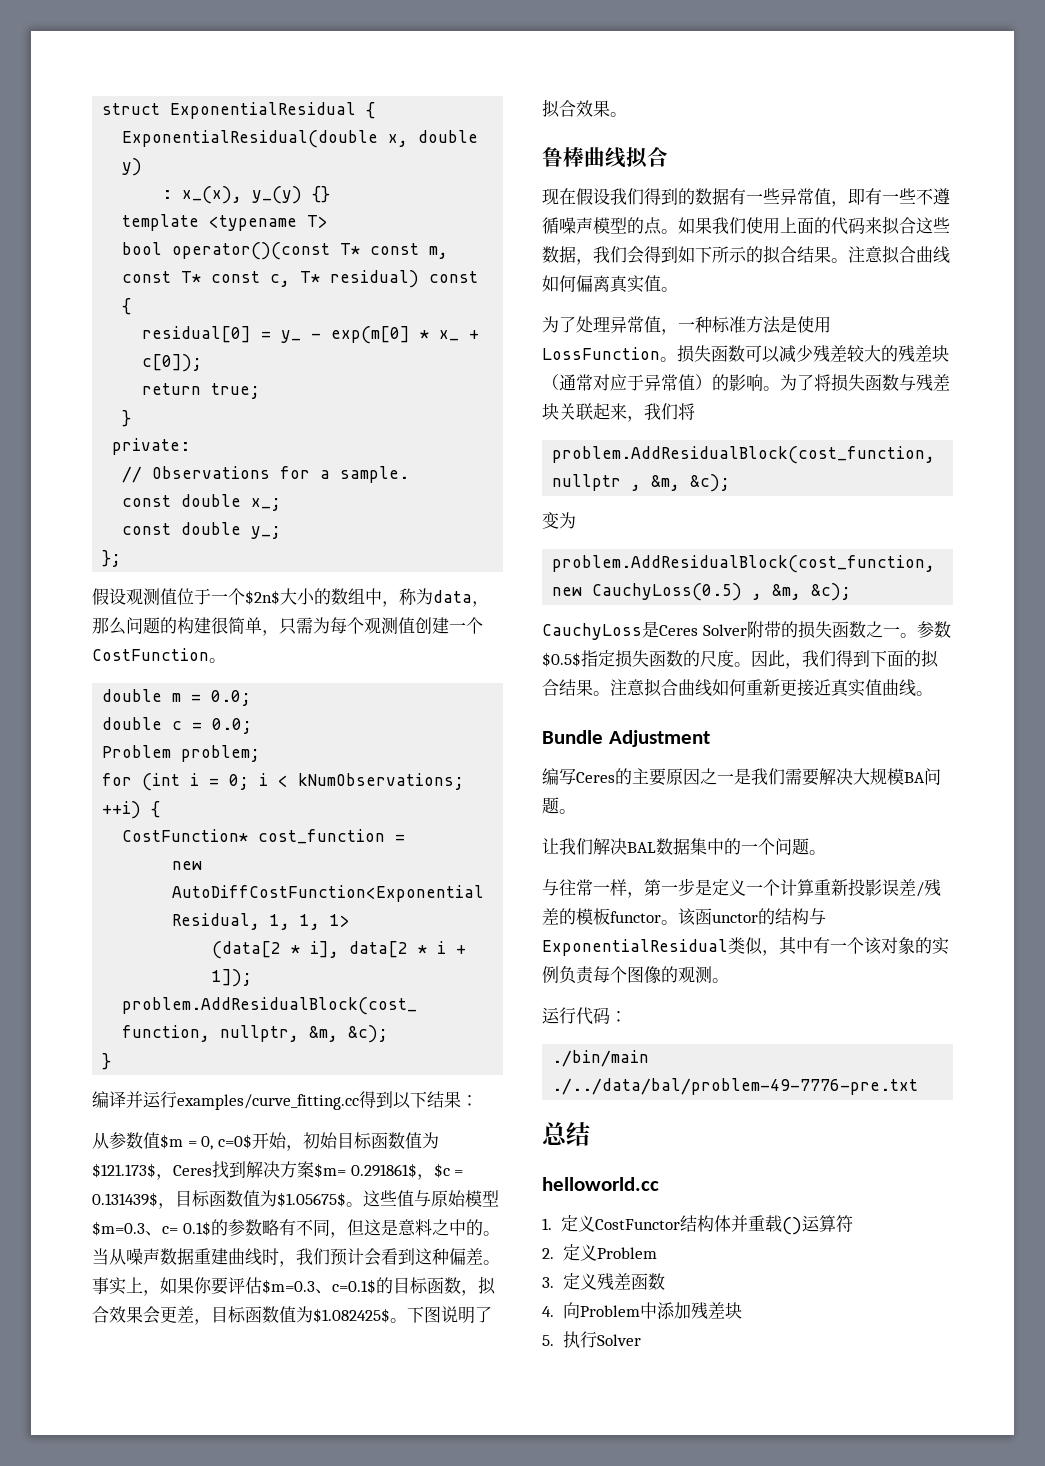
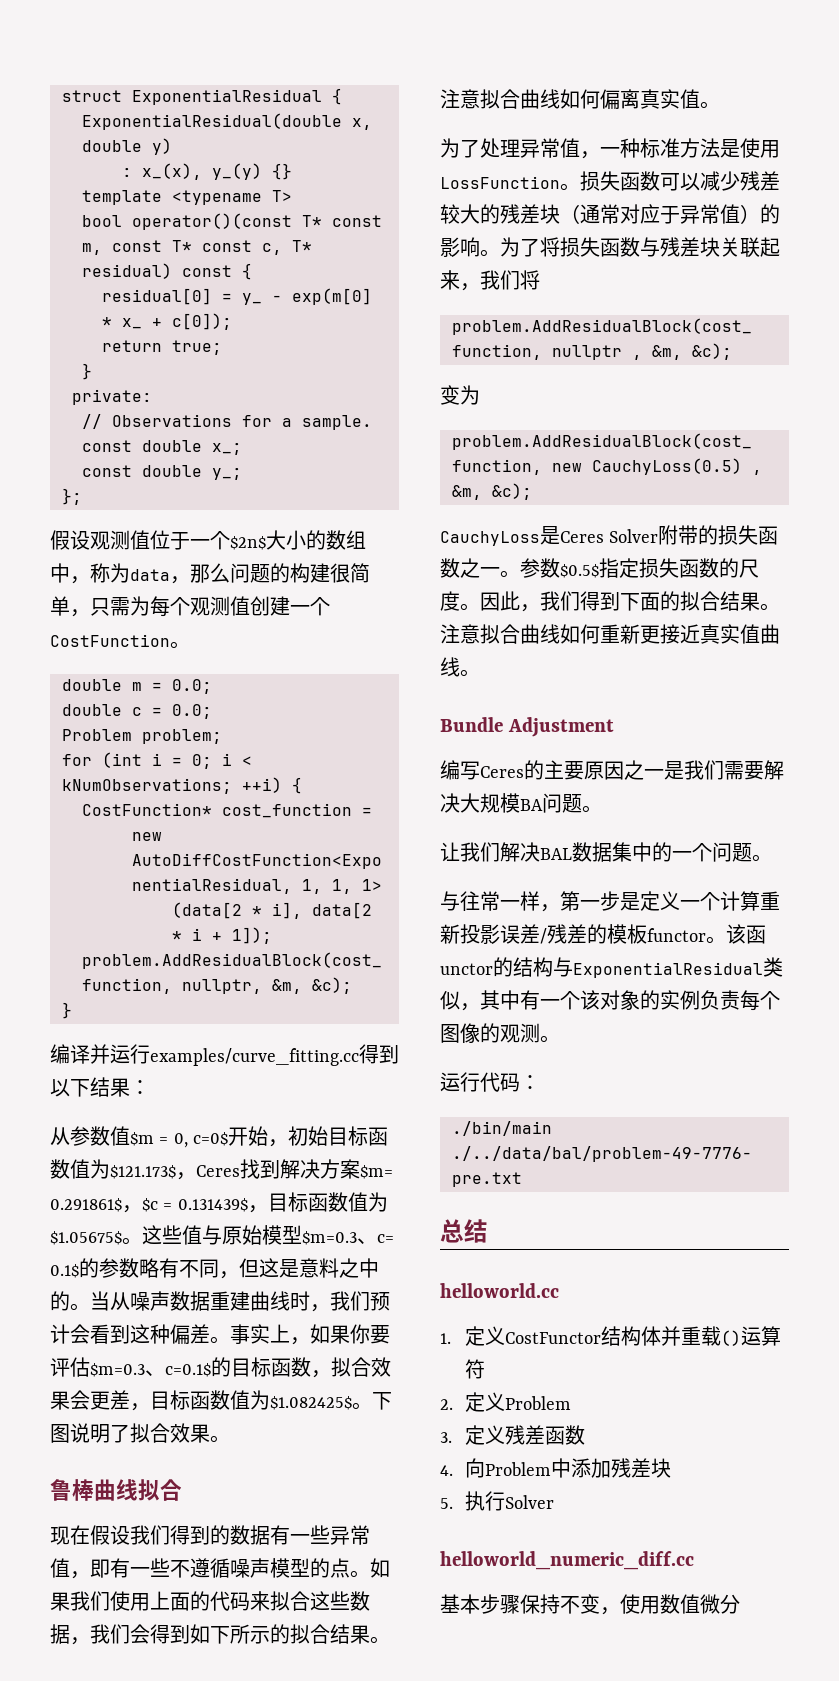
(641, 1340) none -> [440,1551,694,1570] [440,1594,740,1615] // helloworld_numeric_diff.cc // 基本步骤保持不变，使用数值微分

